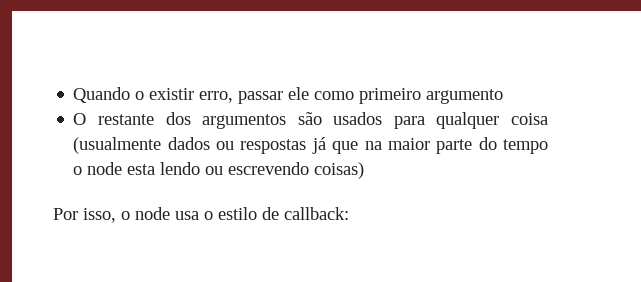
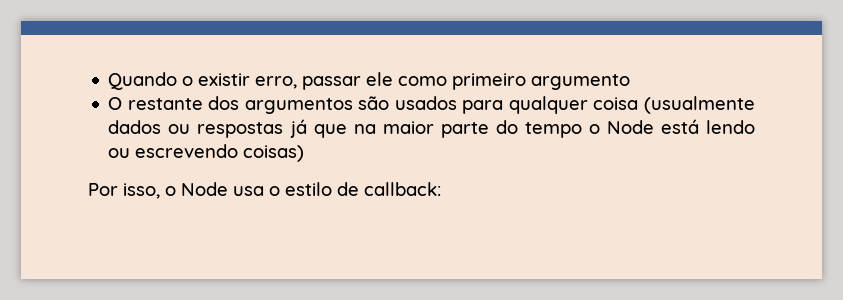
[87,162,156,175] node esta -> [606,119,699,134] Node está
[135,207,170,220] node -> [181,182,228,196] Node

